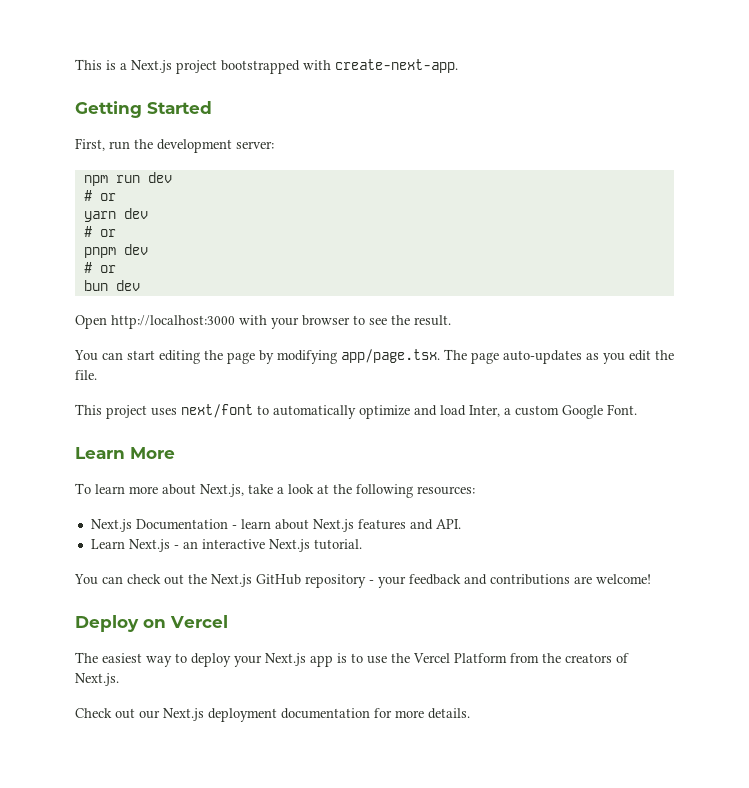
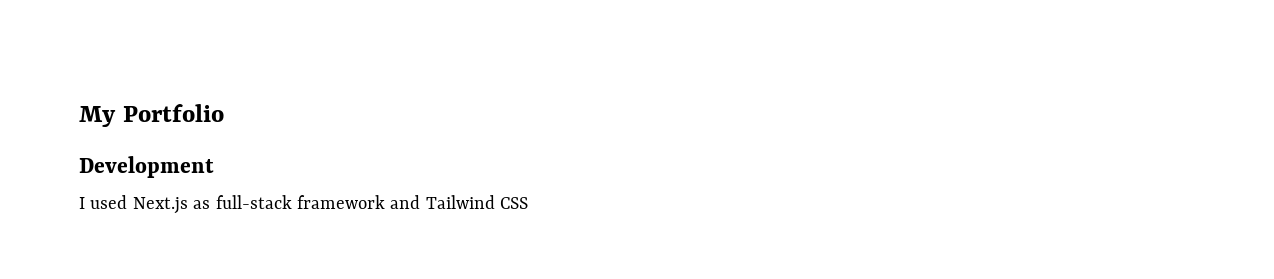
[75,59,458,74] [75,101,212,118] [75,138,274,153] [83,172,172,186] [83,190,116,201] [83,208,148,222] [83,226,116,237] [83,244,148,258] [83,262,116,273] [83,280,140,291] [75,315,451,329] [74,349,674,364] [75,370,97,380] [75,404,637,419] [75,447,175,459] [75,483,475,498] [90,519,461,532] [90,539,362,552] [74,574,651,588] [75,615,228,632] [75,652,629,667] [75,673,119,686] [75,708,470,722] This is a Next.js project bootstrapped with create-next-app. // Getting Started // First, run the development server: // npm run dev // # or // yarn dev // # or // pnpm dev // # or // bun dev // Open http://localhost:3000 with your browser to see the result. // You can start editing the page by modifying app/page.tsx. The page auto-updates as you edit the file. // This project uses next/font to automatically optimize and load Inter, a custom Google Font. // Learn More // To learn more about Next.js, take a look at the following resources: // Next.js Documentation - learn about Next.js features and API. // Learn Next.js - an interactive Next.js tutorial. // You can check out the Next.js GitHub repository - your feedback and contributions are welcome! // Deploy on Vercel // The easiest way to deploy your Next.js app is to use the Vercel Platform from the creators of Next.js. // Check out our Next.js deployment documentation for more details. -> [79,104,224,127] [79,156,214,178] [79,195,529,214] My Portfolio // Development // I used Next.js as full-stack framework and Tailwind CSS

